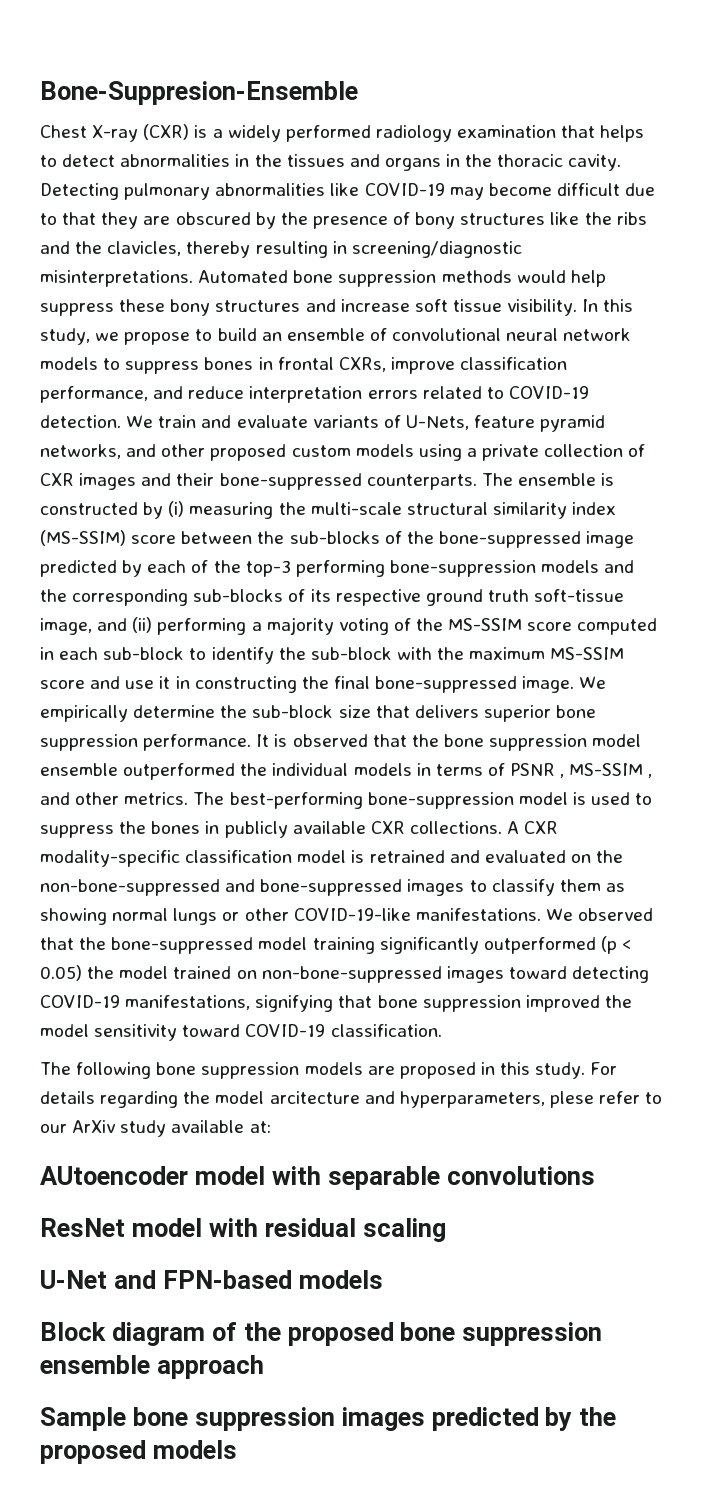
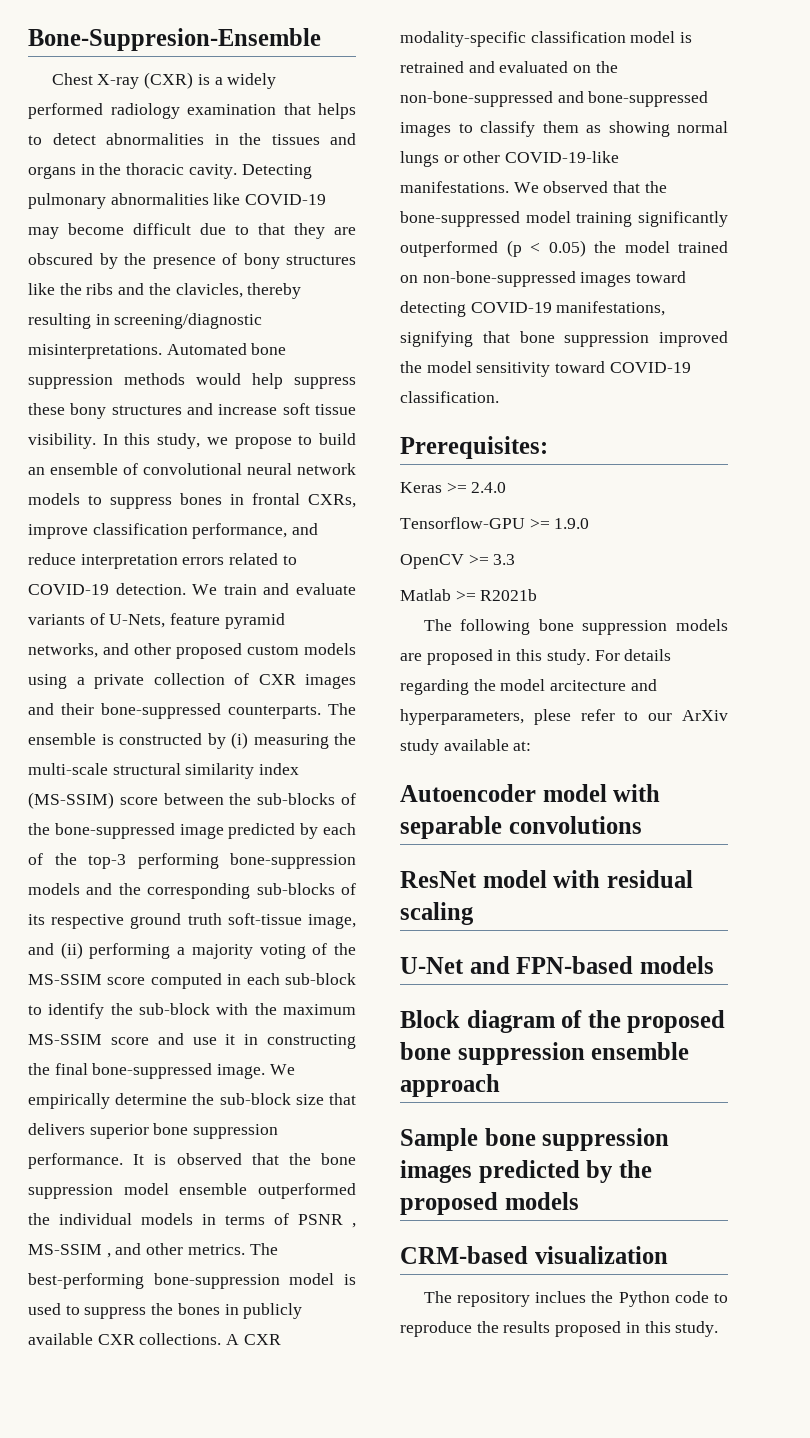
(442, 1030) none -> [400,436,548,459] [400,482,507,493] [400,517,590,529] [400,554,516,569] [400,589,538,601] // Prerequisites: // Keras >= 2.4.0 // Tensorflow-GPU >= 1.9.0 // OpenCV >= 3.3 // Matlab >= R2021b
[40,1166,188,1185] AUtoencoder -> [400,784,536,802] Autoencoder
(237, 1449) none -> [400,1246,668,1264] [423,1291,728,1307] [400,1321,719,1337] // CRM-based visualization // The repository inclues the Python code to reproduce the results proposed in this study.

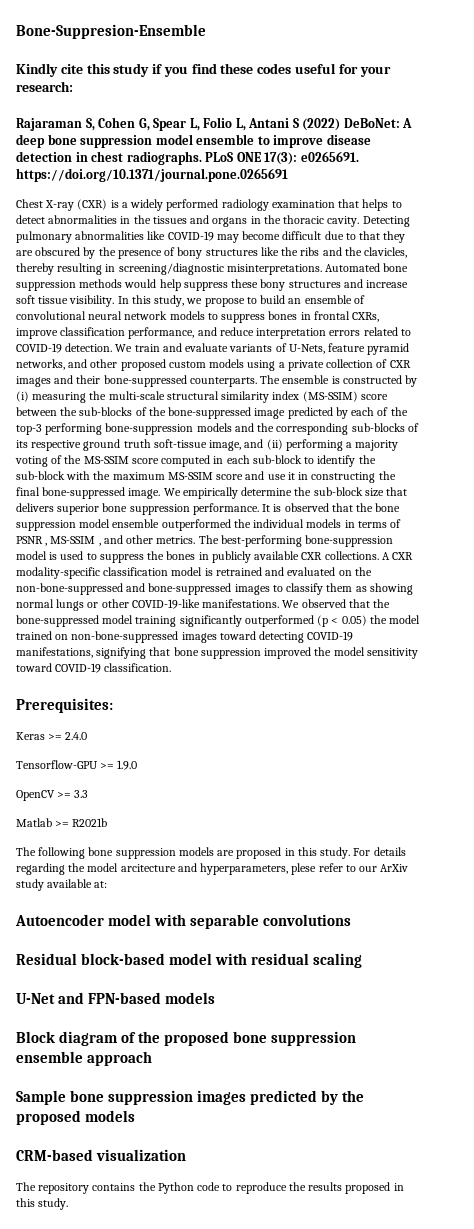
(321, 39) none -> [16,63,391,77] [16,81,73,92] [16,117,413,131] [16,134,371,148] [16,151,359,165] [16,168,288,182] // Kindly cite this study if you find these codes useful for your research: // Rajaraman S, Cohen G, Spear L, Folio L, Antani S (2022) DeBoNet: A deep bone suppression model ensemble to improve disease detection in chest radiographs. PLoS ONE 17(3): e0265691. https://doi.org/10.1371/journal.pone.0265691
[400,871,477,888] ResNet -> [16,953,166,965] Residual block-based
[535,1291,587,1303] inclues -> [92,1183,136,1191] contains

